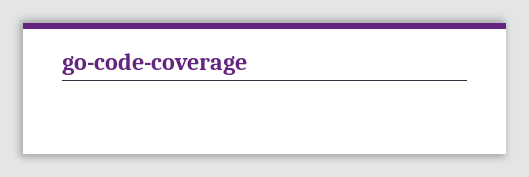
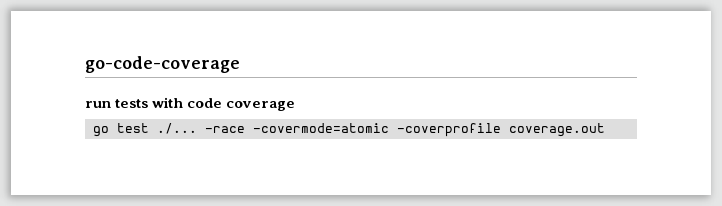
(247, 64) none -> [85,97,296,111] [93,123,606,137] // run tests with code coverage // go test ./... -race -covermode=atomic -coverprofile coverage.out

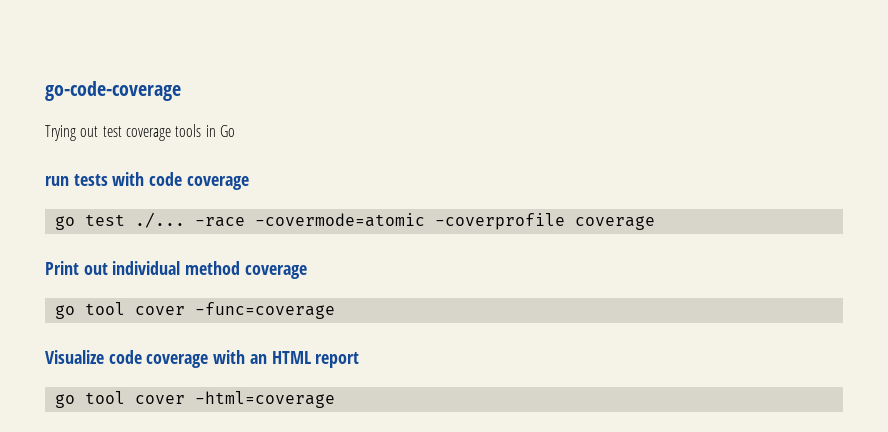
(240, 64) none -> [45,124,235,141] // Trying out test coverage tools in Go
[509,123,606,137] coverage.out -> [574,216,655,230] [45,261,307,279] [54,302,335,319] [45,350,360,368] [54,391,335,408] coverage // Print out individual method coverage // go tool cover -func=coverage // Visualize code coverage with an HTML report // go tool cover -html=coverage

